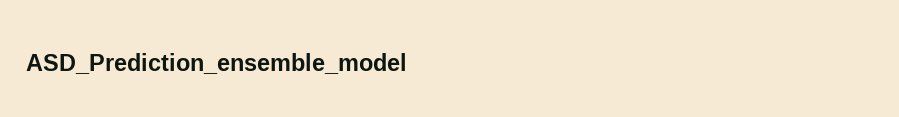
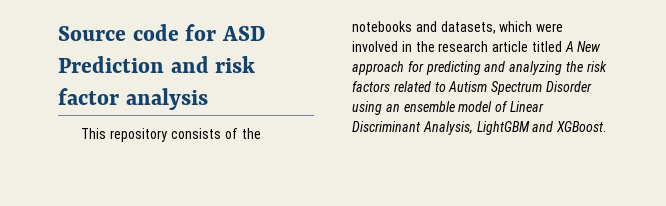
[26,53,407,74] ASD_Prediction_ensemble_model -> [58,24,265,41] [58,56,256,73] [58,88,208,110] [81,128,261,142] [352,21,564,34] [352,41,602,52] [352,61,607,75] [352,81,592,95] [352,101,544,115] [352,121,607,135] Source code for ASD Prediction and risk factor analysis // This repository consists of the notebooks and datasets, which were involved in the research article titled A New approach for predicting and analyzing the risk factors related to Autism Spectrum Disorder using an ensemble model of Linear Discriminant Analysis, LightGBM and XGBoost.

